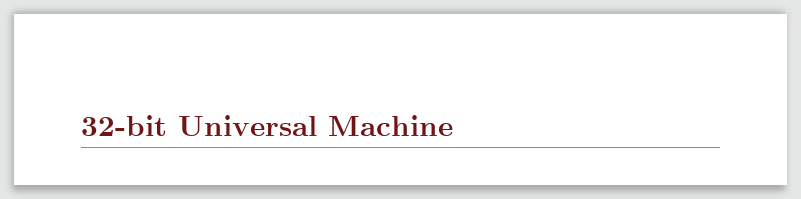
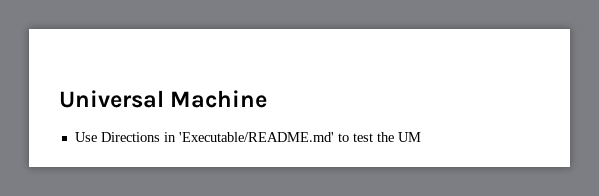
[81,115,167,136] 32-bit -> (59, 99) none
(453, 125) none -> [74,132,421,142] // Use Directions in 'Executable/README.md' to test the UM

